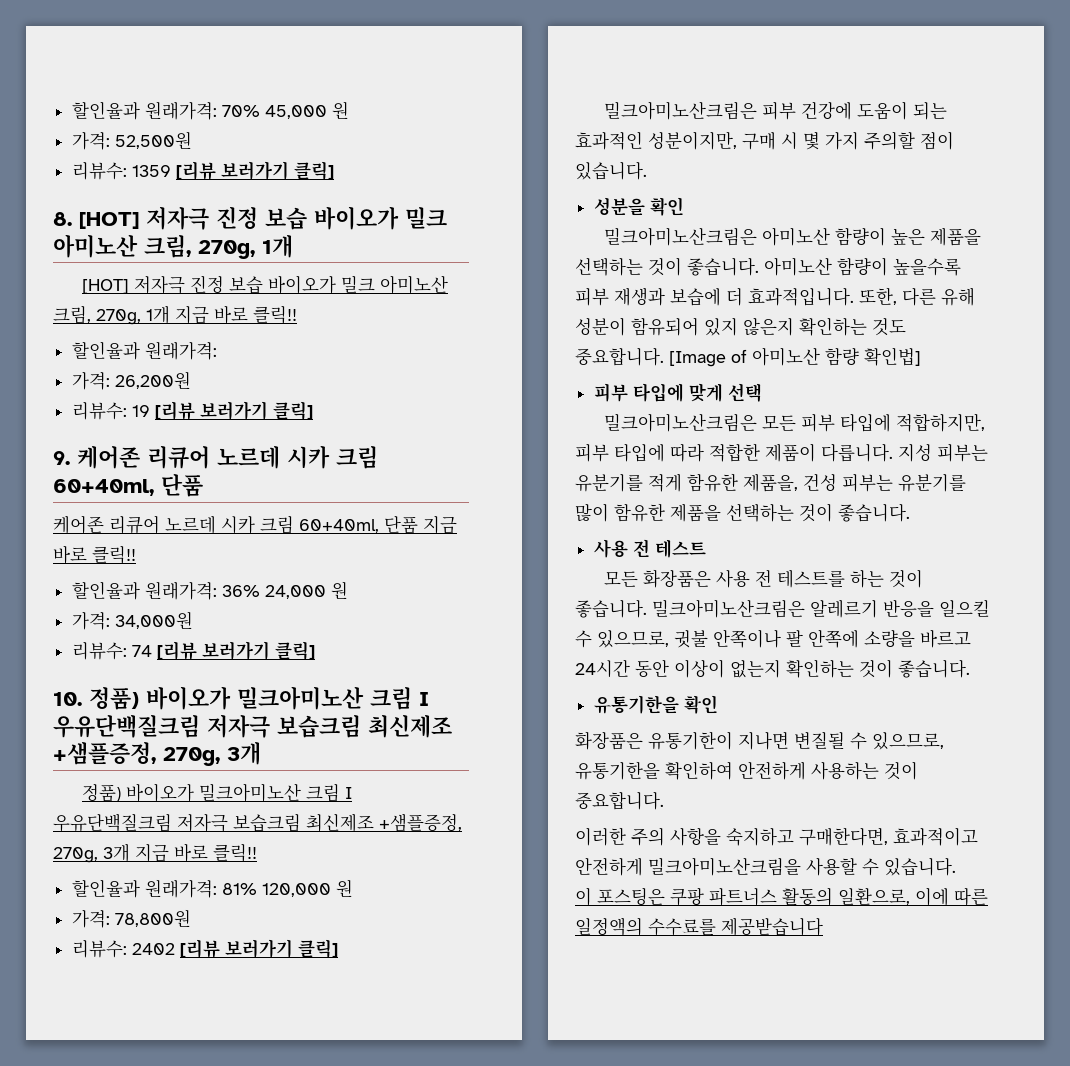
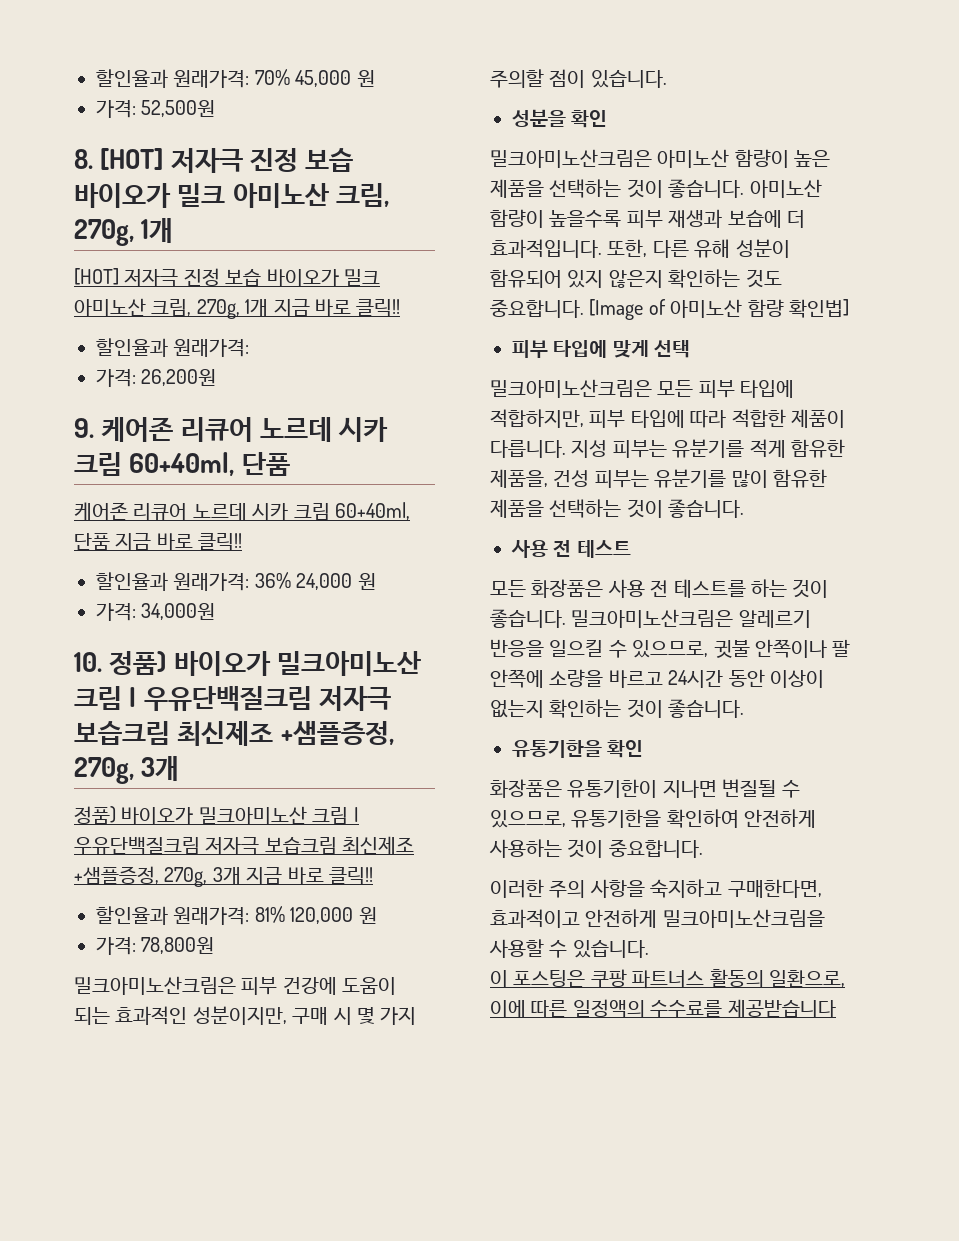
[72,161,335,180] // 리뷰수: 1359 [리뷰 보러가기 클릭] -> (216, 108) none
[72,401,314,420] // 리뷰수: 19 [리뷰 보러가기 클릭] -> (217, 377) none
[72,641,316,660] // 리뷰수: 74 [리뷰 보러가기 클릭] -> (216, 611) none
[72,939,339,958] // 리뷰수: 2402 [리뷰 보러가기 클릭] -> (215, 945) none

